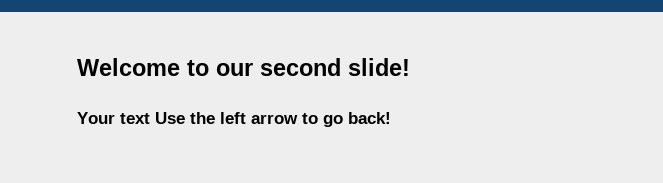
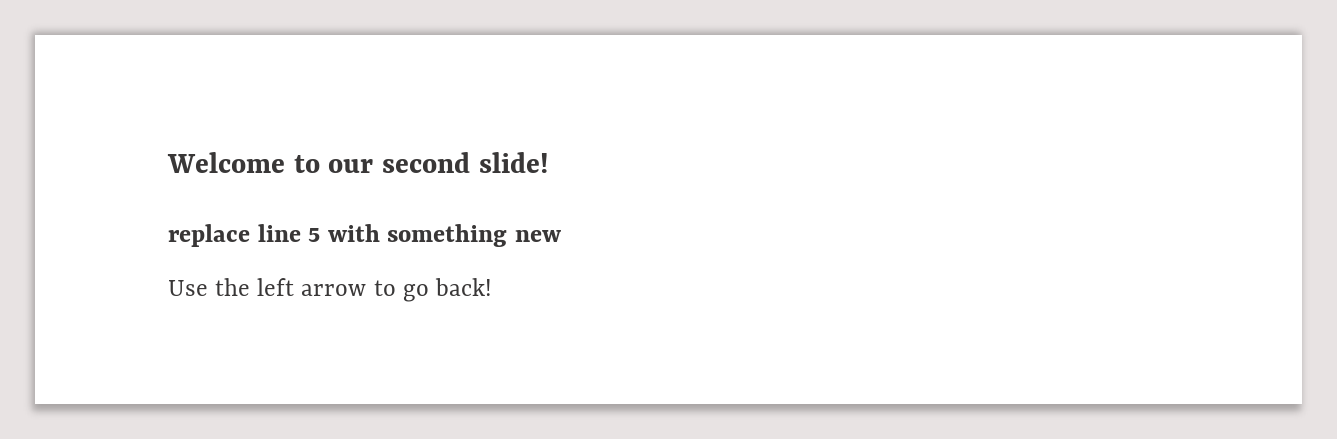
[77,112,150,124] Your text -> [168,224,561,247] replace line 5 with something new //

